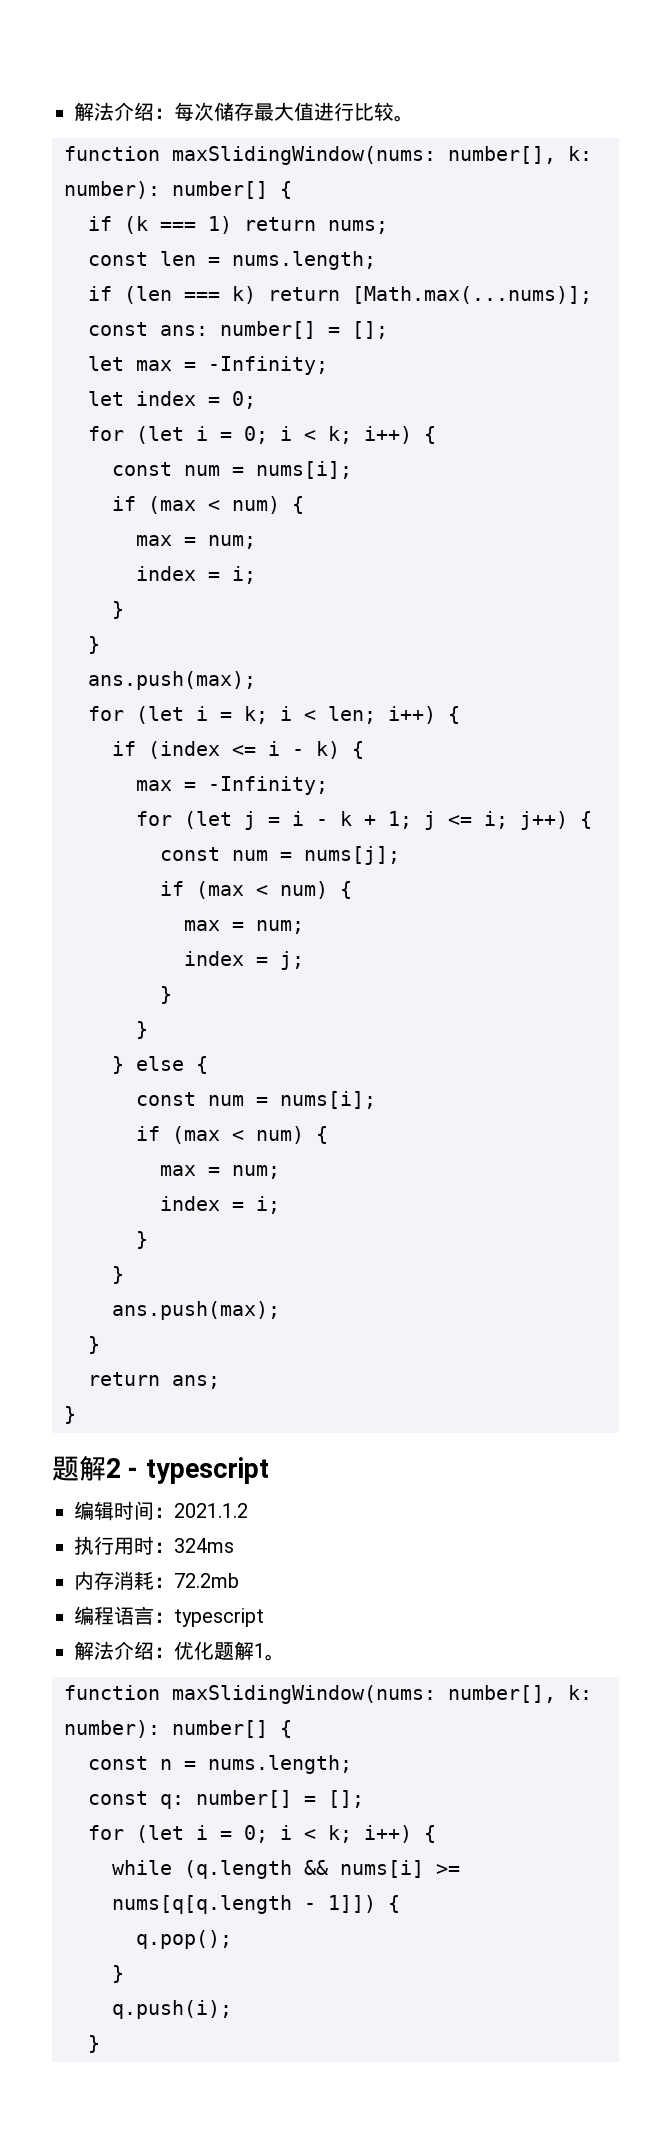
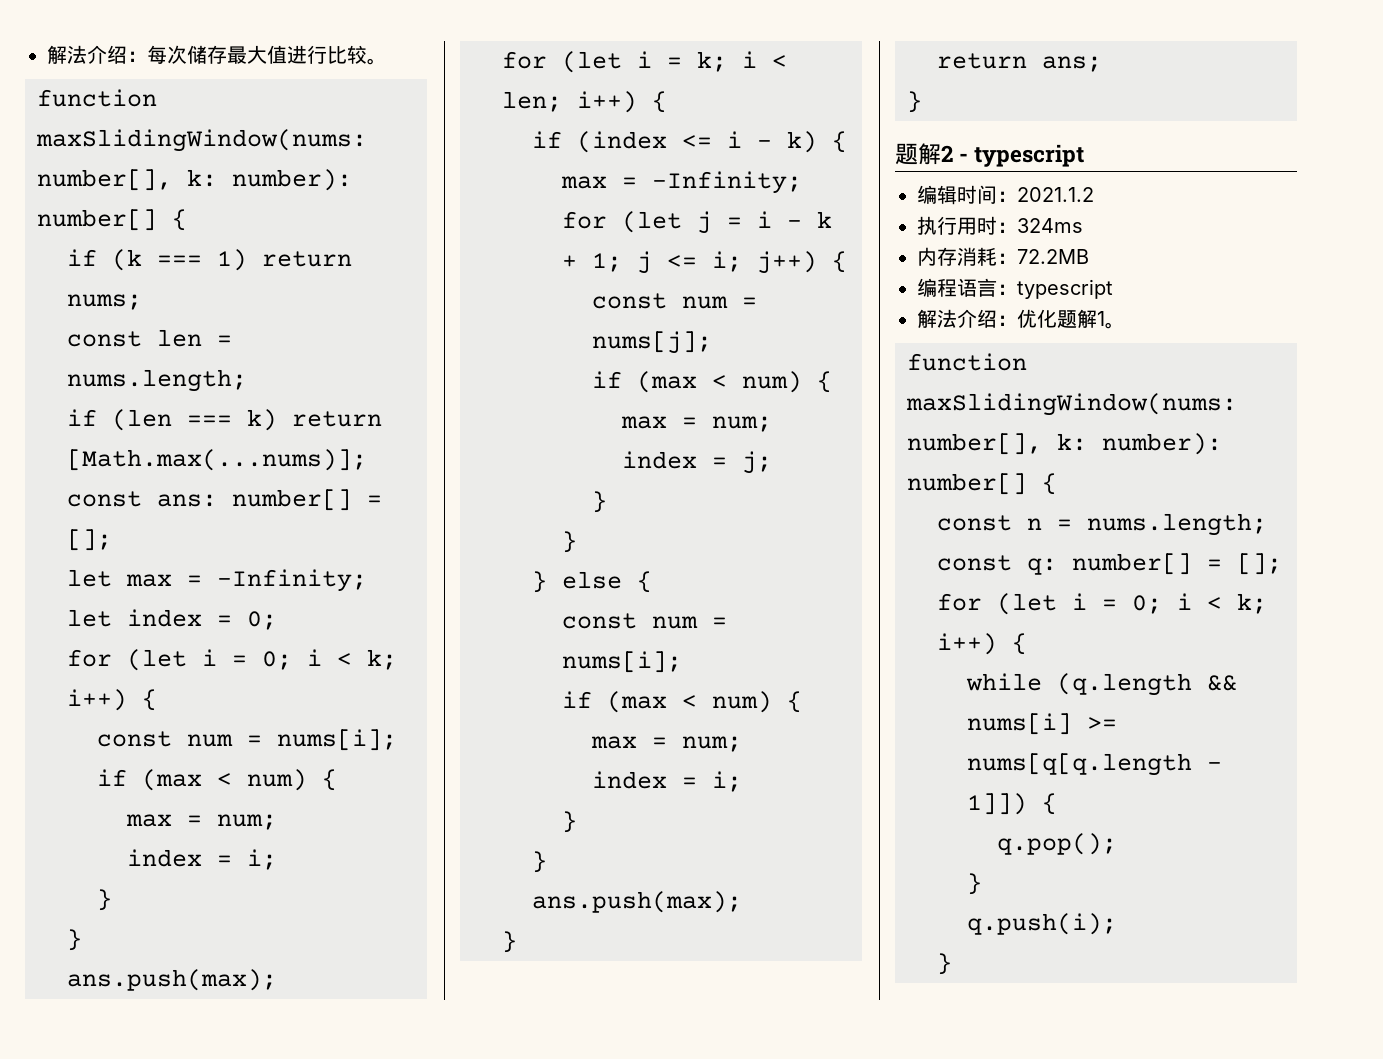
[174,1573,239,1588] 72.2mb -> [1017,249,1089,264] 72.2MB

